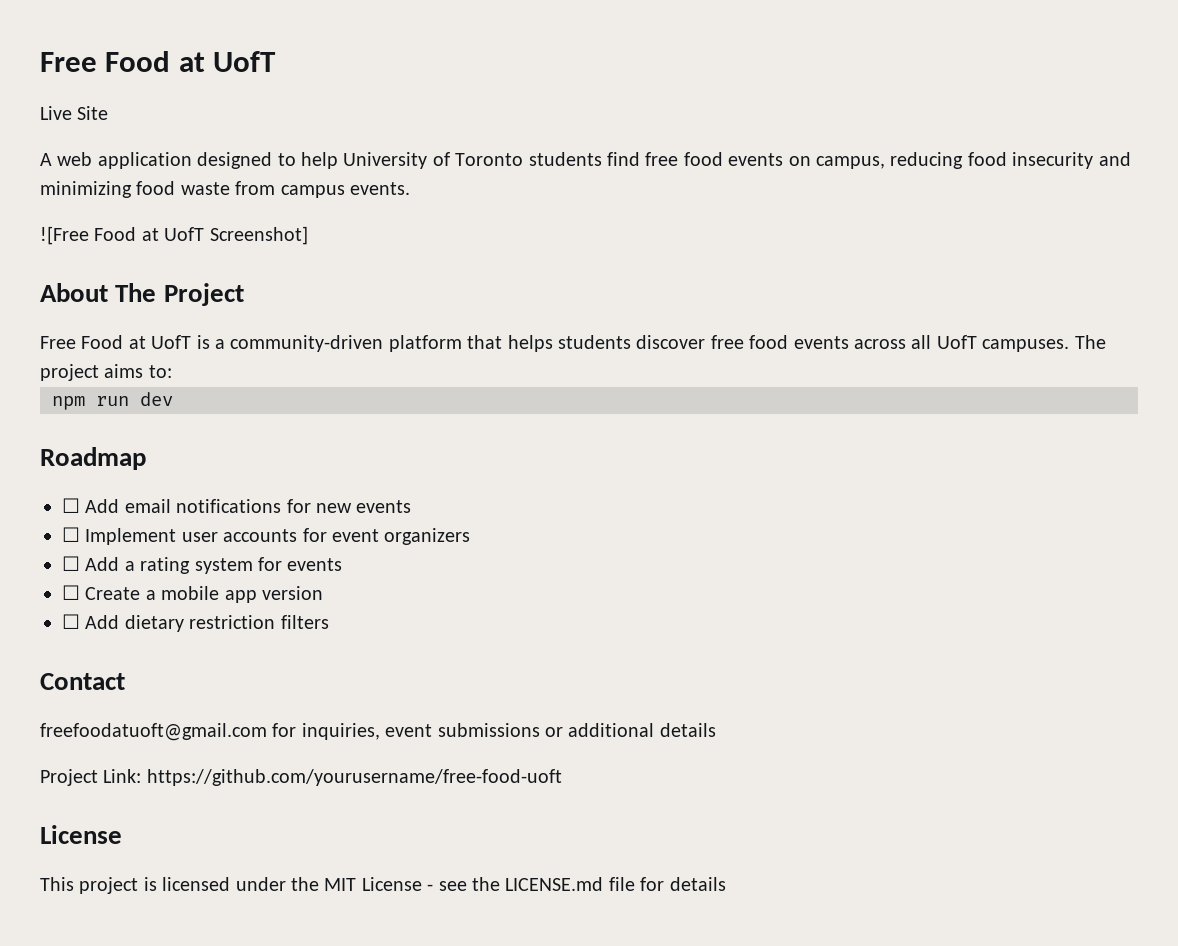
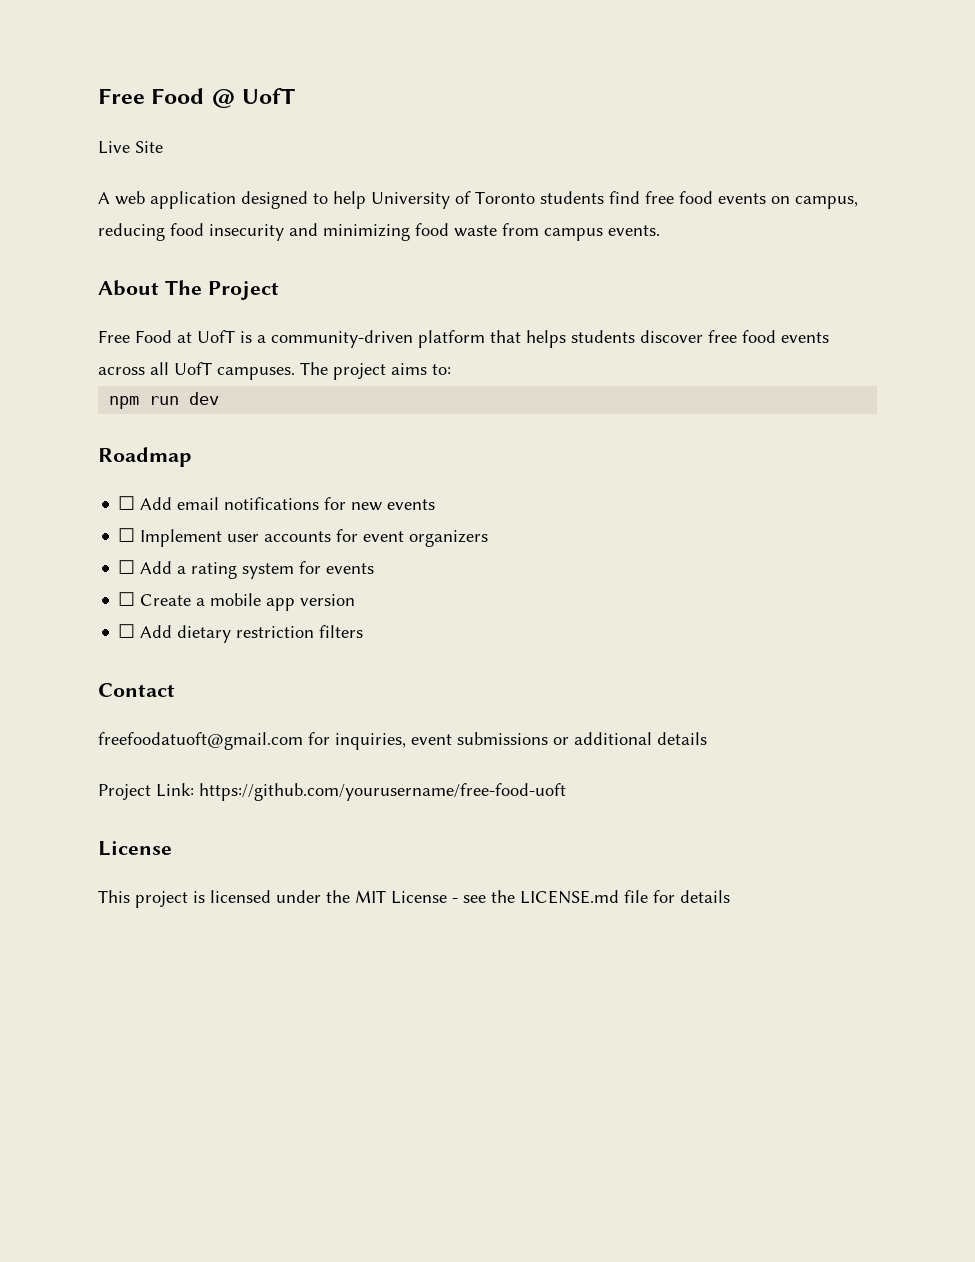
[40,51,205,72] Free Food at -> [98,88,236,108] Free Food @
[40,226,308,245] // ![Free Food at UofT Screenshot] -> (660, 230) none

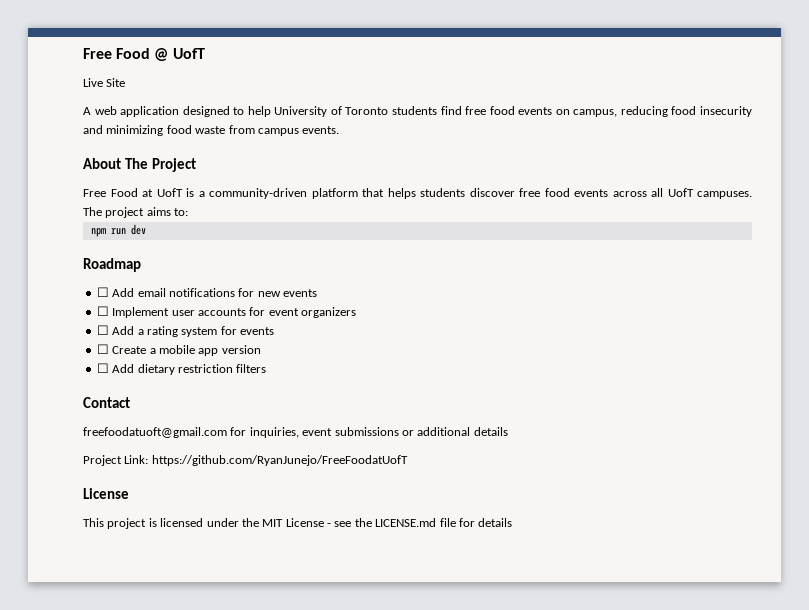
[199,783,566,801] https://github.com/yourusername/free-food-uoft -> [151,455,408,466] https://github.com/RyanJunejo/FreeFoodatUofT

